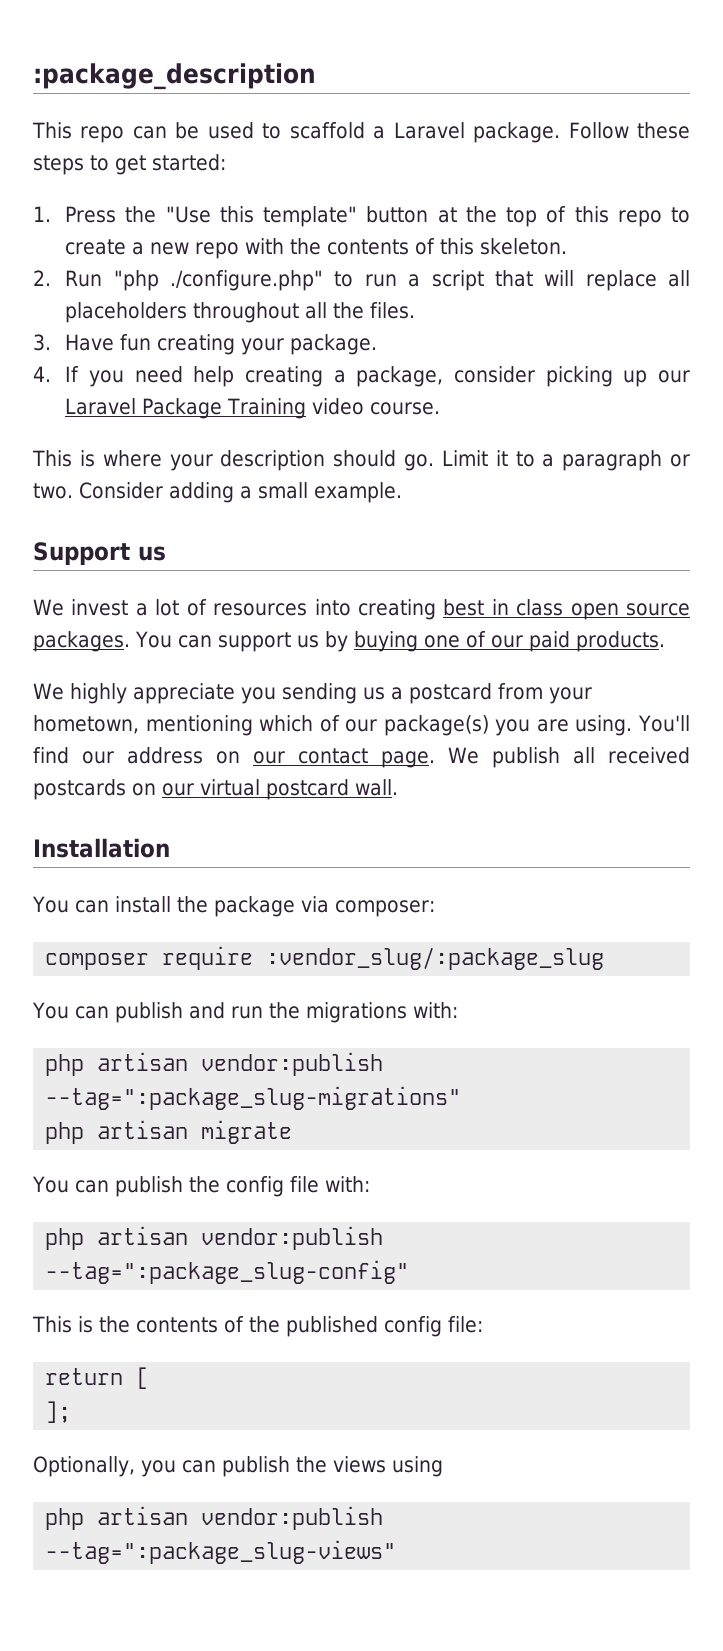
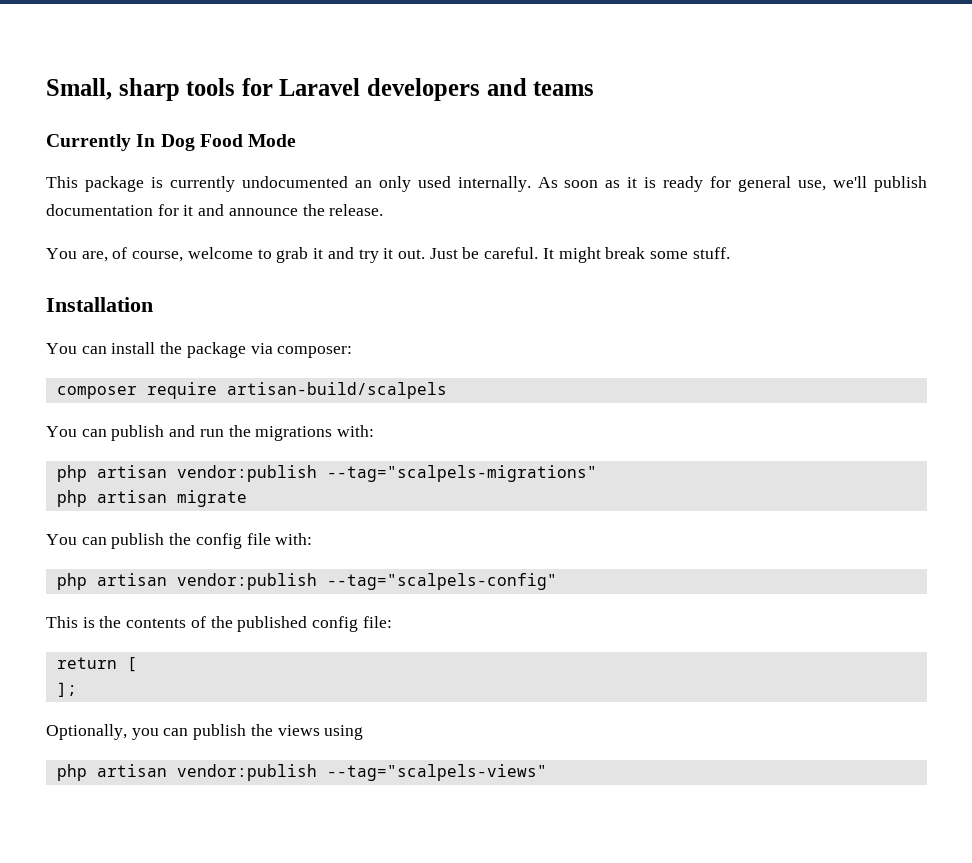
[33,63,316,90] [32,122,690,143] [33,154,226,175] [33,206,691,227] [65,238,568,259] [33,270,691,291] [65,302,416,323] [33,334,378,355] [33,366,690,387] [65,398,441,419] [32,450,690,471] [33,482,402,503] [33,542,166,565] [33,599,690,620] [33,631,665,652] [33,683,592,704] [33,715,691,736] [33,747,690,768] [33,779,398,800] :package_description // This repo can be used to scaffold a Laravel package. Follow these steps to get started: // 1. Press the "Use this template" button at the top of this repo to create a new repo with the contents of this skeleton. // 2. Run "php ./configure.php" to run a script that will replace all placeholders throughout all the files. // 3. Have fun creating your package. // 4. If you need help creating a package, consider picking up our Laravel Package Training video course. // This is where your description should go. Limit it to a paragraph or two. Consider adding a small example. // Support us // We invest a lot of resources into creating best in class open source packages. You can support us by buying one of our paid products. // We highly appreciate you sending us a postcard from your hometown, mentioning which of our package(s) you are using. You'll find our address on our contact page. We publish all received postcards on our virtual postcard wall. -> [46,78,595,101] [46,134,297,151] [46,176,927,192] [46,204,384,216] [46,247,730,263] Small, sharp tools for Laravel developers and teams // Currently In Dog Food Mode // This package is currently undocumented an only used internally. As soon as it is ready for general use, we'll publish documentation for it and announce the release. // You are, of course, welcome to grab it and try it out. Just be careful. It might break some stuff.
[266,947,605,970] :vendor_slug/:package_slug -> [226,382,447,399] artisan-build/scalpels
[45,1086,462,1110] --tag=":package_slug-migrations" -> [326,465,597,482] --tag="scalpels-migrations"
[45,1260,410,1284] --tag=":package_slug-config" -> [326,573,557,590] --tag="scalpels-config"
[45,1540,397,1564] --tag=":package_slug-views" -> [326,764,547,781] --tag="scalpels-views"

